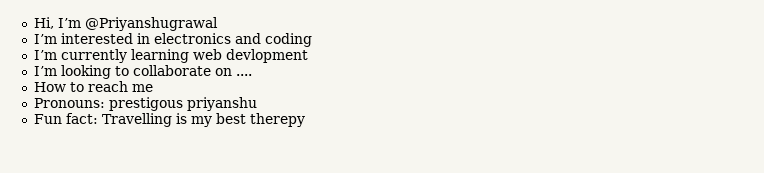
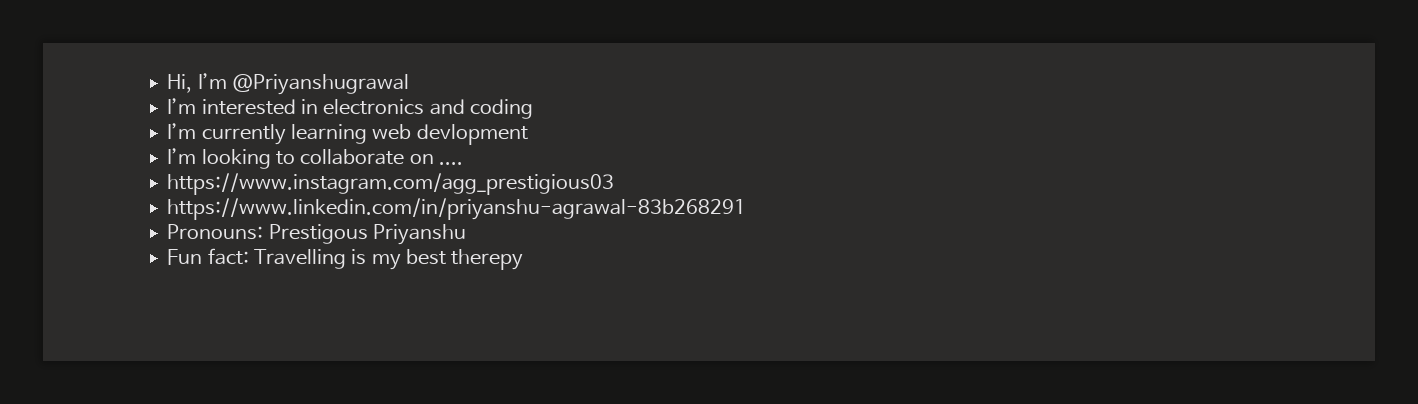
[33,81,153,92] How to reach me -> [167,173,615,195] [167,198,747,220] https://www.instagram.com/agg_prestigious03 // https://www.linkedin.com/in/priyanshu-agrawal-83b268291
[108,97,257,111] prestigous priyanshu -> [268,224,466,245] Prestigous Priyanshu

